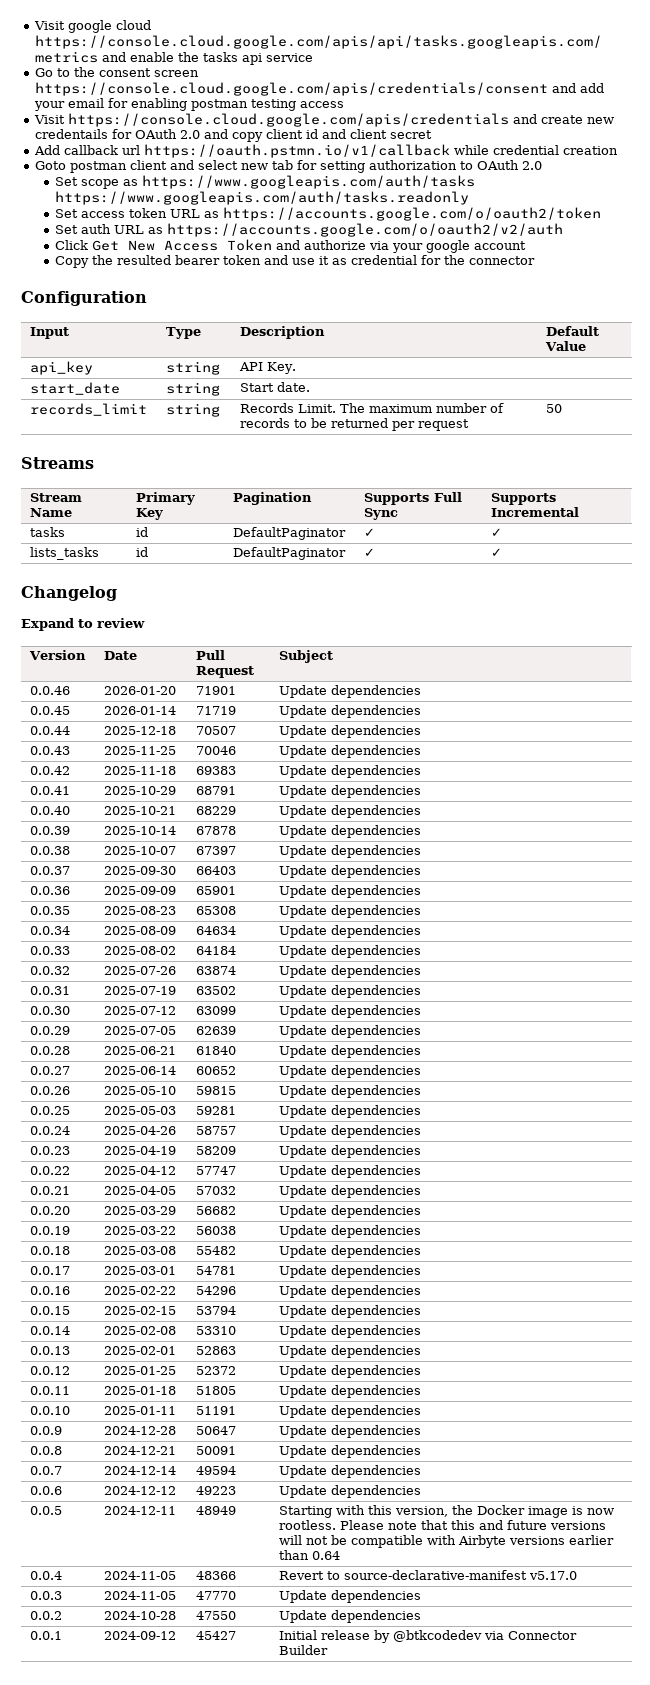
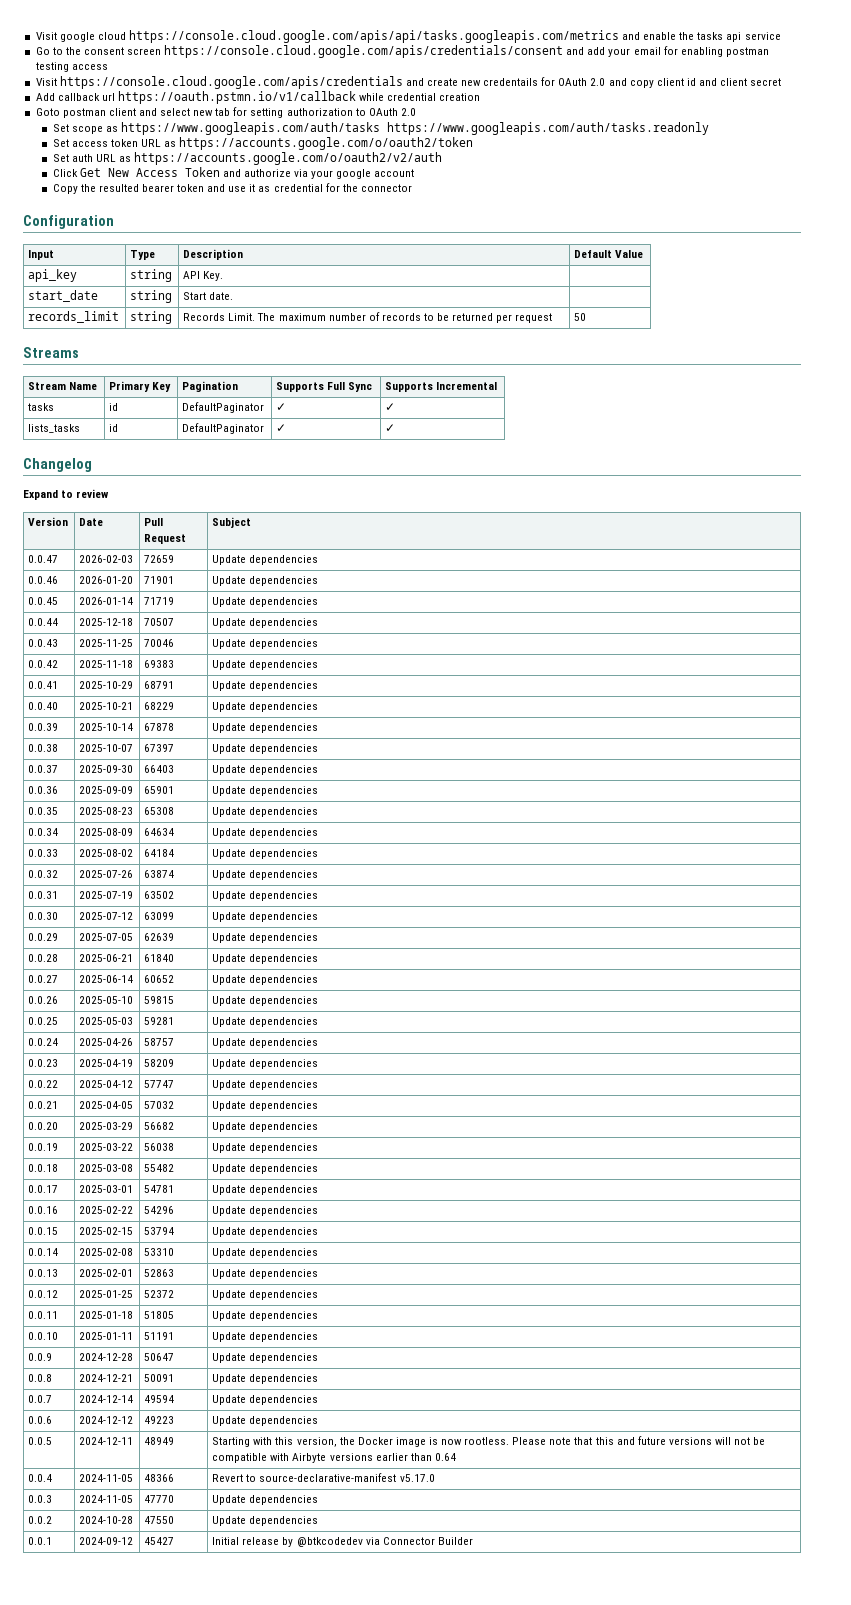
(334, 656) none -> [28,555,59,563] [79,555,134,563] [144,555,175,563] [212,555,319,565] // 0.0.47 | 2026-02-03 | 72659 | Update dependencies

